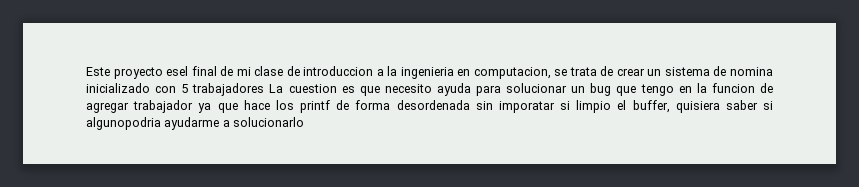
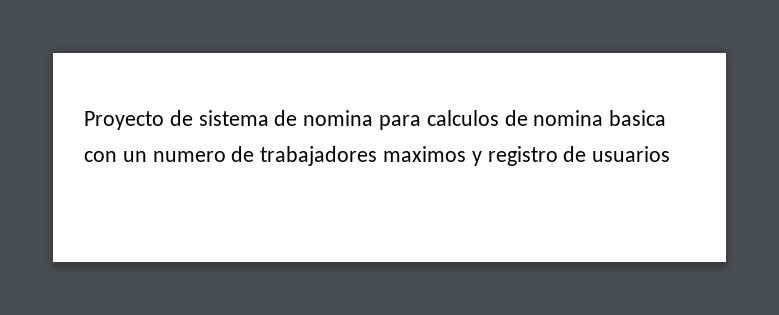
[86,66,773,79] [86,83,773,96] [86,100,773,113] [86,117,305,130] Este proyecto esel final de mi clase de introduccion a la ingenieria en computacion, se trata de crear un sistema de nomina inicializado con 5 trabajadores La cuestion es que necesito ayuda para solucionar un bug que tengo en la funcion de agregar trabajador ya que hace los printf de forma desordenada sin imporatar si limpio el buffer, quisiera saber si algunopodria ayudarme a solucionarlo -> [84,110,667,130] [84,146,671,166] Proyecto de sistema de nomina para calculos de nomina basica con un numero de trabajadores maximos y registro de usuarios

